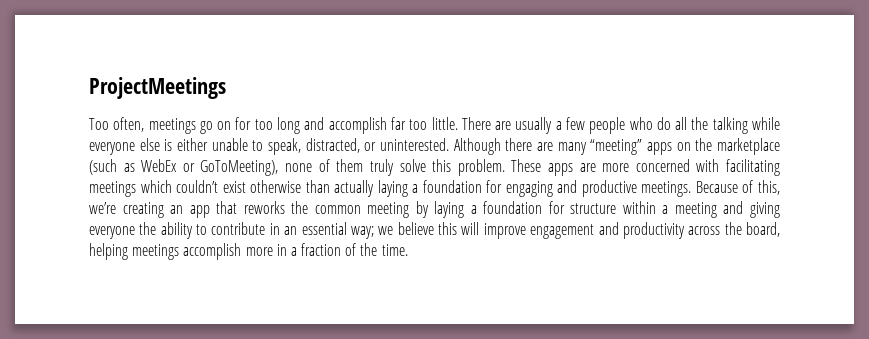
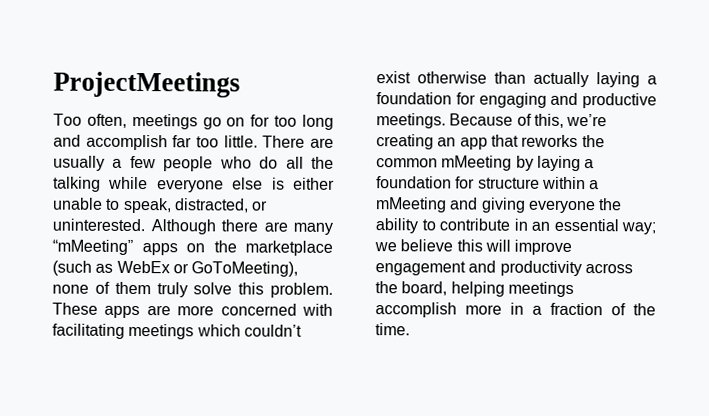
[590,139,643,155] “meeting” -> [52,239,133,255] “mMeeting”
[367,202,410,218] meeting -> [441,155,513,171] mMeeting
[674,202,717,218] meeting -> [375,197,447,213] mMeeting

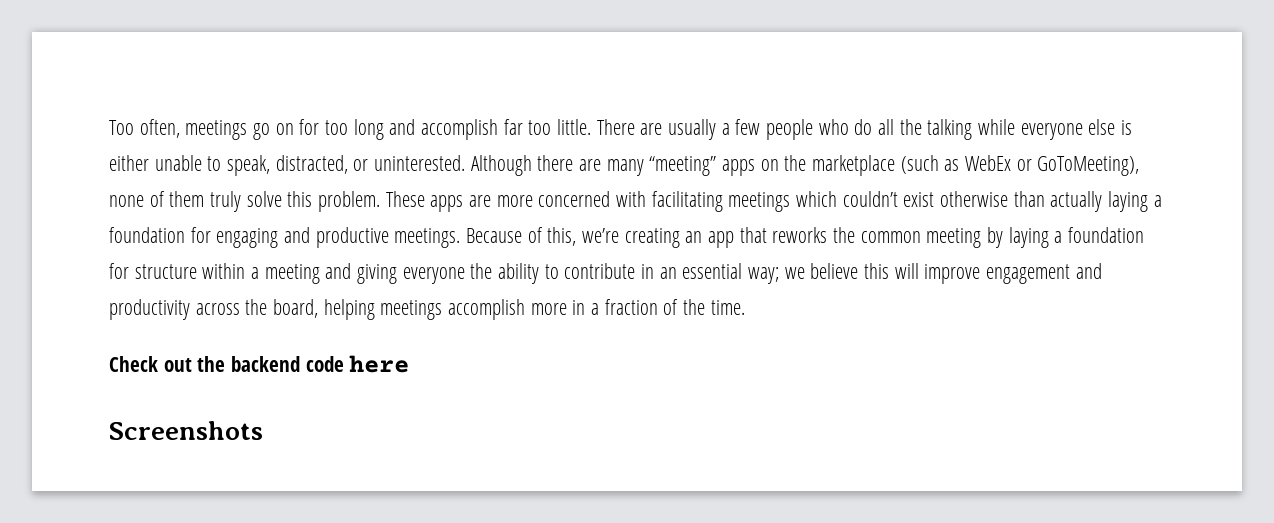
[53,71,240,98] ProjectMeetings // -> (109, 127) none
[52,239,133,255] “mMeeting” -> [649,156,717,176] “meeting”
[441,155,513,171] mMeeting -> [926,228,982,248] meeting
[375,197,447,213] mMeeting -> [264,264,320,284] meeting
(410, 329) none -> [109,355,410,373] [109,421,263,440] // Check out the backend code here // Screenshots

